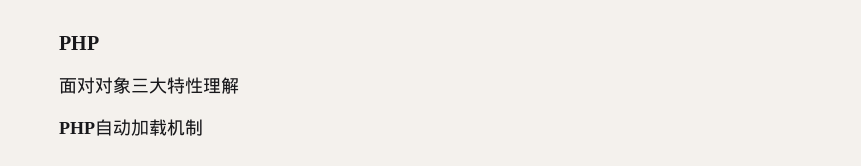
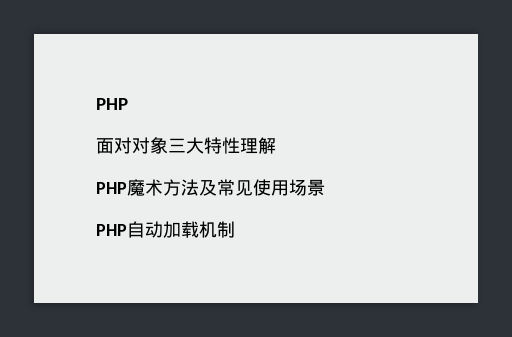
(239, 85) none -> [96,179,325,196] // PHP魔术方法及常见使用场景

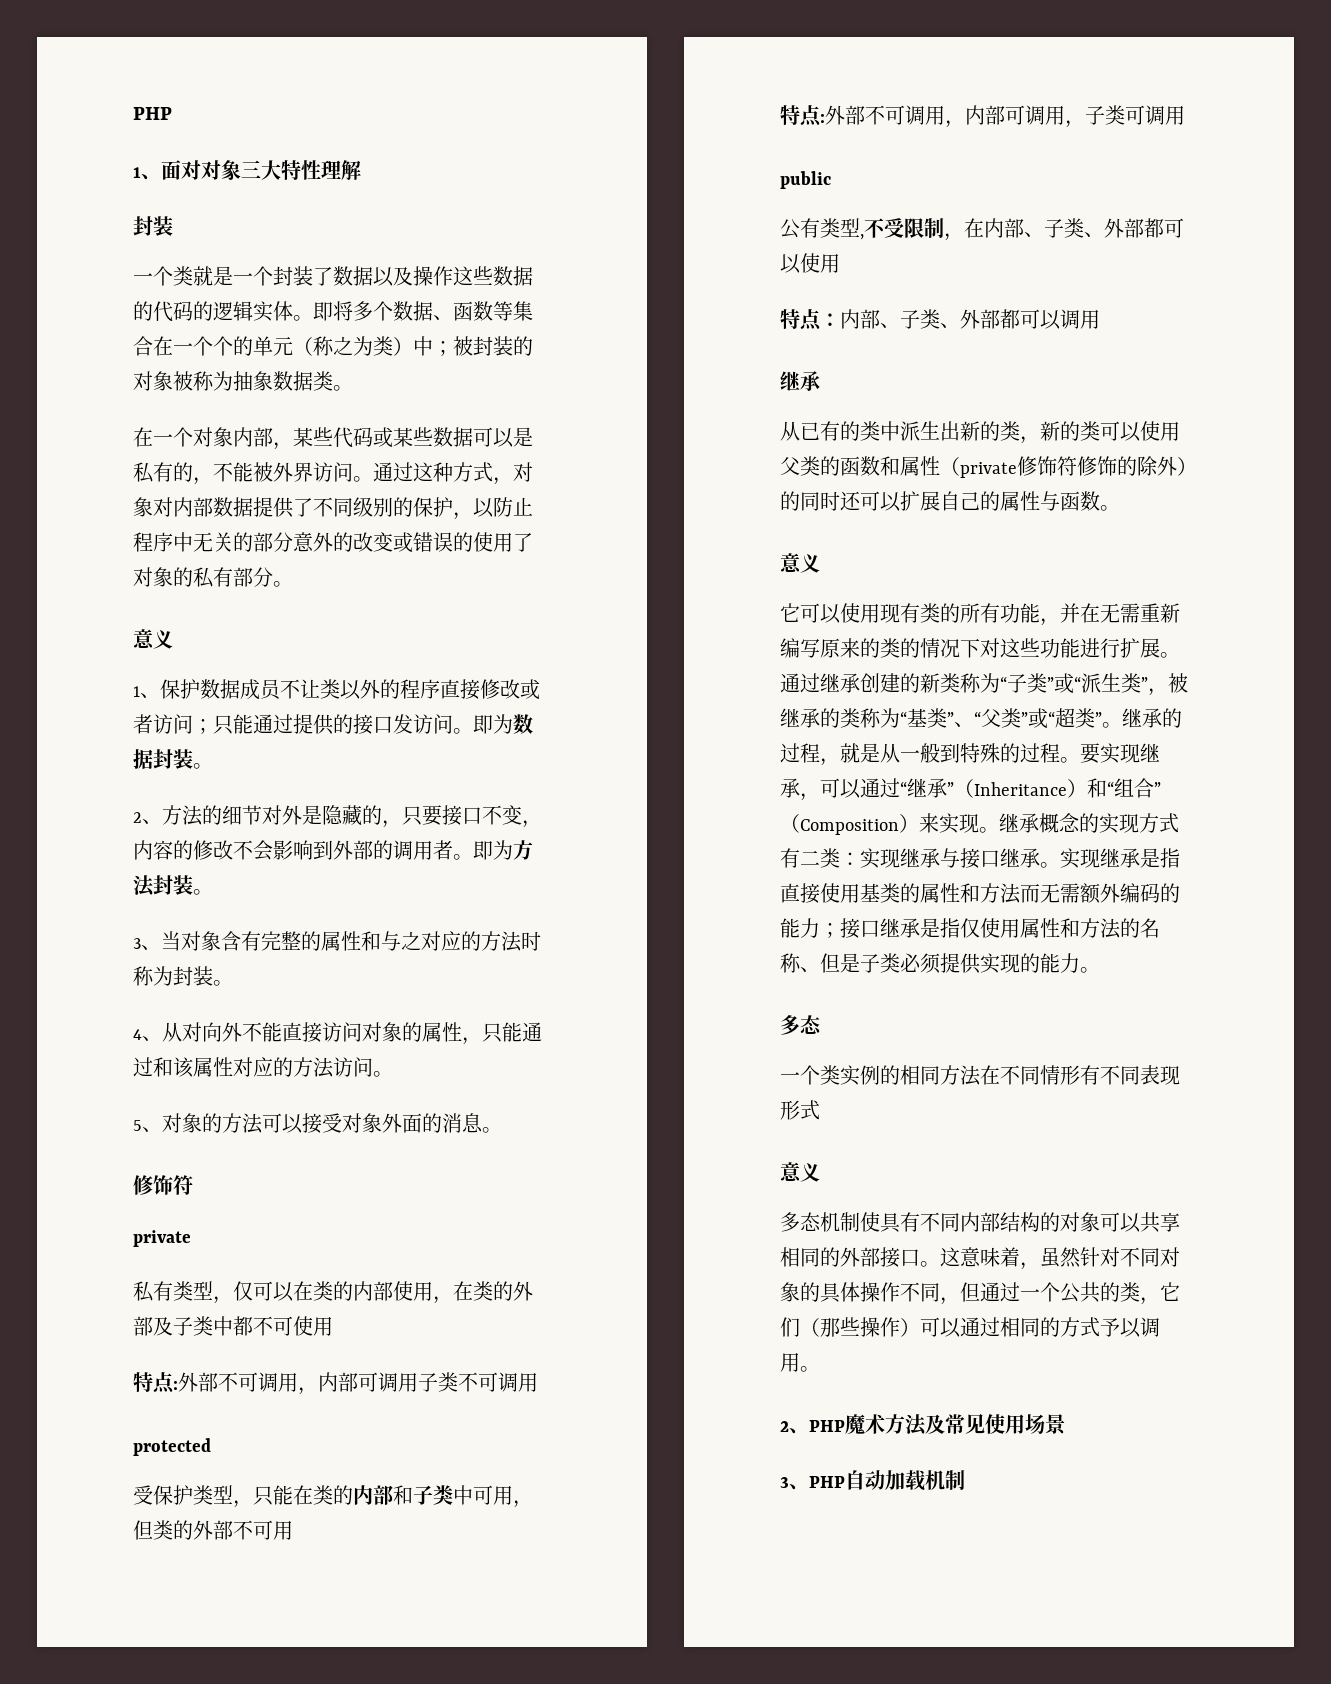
(128, 104) none -> [133,167,161,180] 1、
(276, 145) none -> [133,216,173,236] [133,266,533,287] [133,301,533,322] [133,336,533,356] [133,371,353,391] [133,427,533,450] [133,462,533,485] [133,497,533,520] [133,532,533,553] [133,567,293,588] [133,629,173,649] [133,679,540,700] [133,714,533,735] [133,749,213,769] [133,805,542,828] [133,840,533,861] [133,875,213,897] [133,931,541,952] [133,966,233,986] [133,1022,542,1045] [133,1057,393,1078] [133,1113,502,1134] [133,1175,193,1195] [133,1230,191,1247] [133,1281,533,1304] [133,1316,333,1336] [133,1372,538,1395] [133,1438,211,1456] [133,1485,533,1508] [133,1520,293,1540] [780,105,1185,128] [780,171,831,189] [780,218,1184,241] [780,253,840,274] [780,309,1100,331] [780,371,820,391] [780,421,1180,444] [780,456,1197,478] [780,491,1120,512] [780,553,820,573] [780,603,1180,626] [780,638,1180,658] [780,673,1188,696] [780,708,1182,729] [780,743,1160,766] [780,778,1161,801] [780,813,1179,835] [780,848,1180,869] [780,883,1180,904] [780,918,1160,939] [780,953,1100,974] [780,1015,822,1035] [780,1065,1180,1086] [780,1100,820,1120] [780,1162,820,1182] [780,1212,1180,1233] [780,1247,1180,1270] [780,1282,1180,1305] [780,1317,1160,1338] [780,1353,820,1372] [780,1421,809,1434] 封装 // 一个类就是一个封装了数据以及操作这些数据的代码的逻辑实体。即将多个数据、函数等集合在一个个的单元（称之为类）中；被封装的对象被称为抽象数据类。 // 在一个对象内部，某些代码或某些数据可以是私有的，不能被外界访问。通过这种方式，对象对内部数据提供了不同级别的保护，以防止程序中无关的部分意外的改变或错误的使用了对象的私有部分。 // 意义 // 1、保护数据成员不让类以外的程序直接修改或者访问；只能通过提供的接口发访问。即为数据封装。 // 2、方法的细节对外是隐藏的，只要接口不变，内容的修改不会影响到外部的调用者。即为方法封装。 // 3、当对象含有完整的属性和与之对应的方法时称为封装。 // 4、从对向外不能直接访问对象的属性，只能通过和该属性对应的方法访问。 // 5、对象的方法可以接受对象外面的消息。 // 修饰符 // private // 私有类型，仅可以在类的内部使用，在类的外部及子类中都不可使用 // 特点:外部不可调用，内部可调用子类不可调用 // protected // 受保护类型，只能在类的内部和子类中可用，但类的外部不可用 // 特点:外部不可调用，内部可调用，子类可调用 // public // 公有类型,不受限制，在内部、子类、外部都可以使用 // 特点：内部、子类、外部都可以调用 // 继承 // 从已有的类中派生出新的类，新的类可以使用父类的函数和属性（private修饰符修饰的除外）的同时还可以扩展自己的属性与函数。 // 意义 // 它可以使用现有类的所有功能，并在无需重新编写原来的类的情况下对这些功能进行扩展。通过继承创建的新类称为“子类”或“派生类”，被继承的类称为“基类”、“父类”或“超类”。继承的过程，就是从一般到特殊的过程。要实现继承，可以通过“继承”（Inheritance）和“组合”（Composition）来实现。继承概念的实现方式有二类：实现继承与接口继承。实现继承是指直接使用基类的属性和方法而无需额外编码的能力；接口继承是指仅使用属性和方法的名称、但是子类必须提供实现的能力。 // 多态 // 一个类实例的相同方法在不同情形有不同表现形式 // 意义 // 多态机制使具有不同内部结构的对象可以共享相同的外部接口。这意味着，虽然针对不同对象的具体操作不同，但通过一个公共的类，它们（那些操作）可以通过相同的方式予以调用。 // 2、
(325, 187) none -> [780,1477,809,1490] 3、

